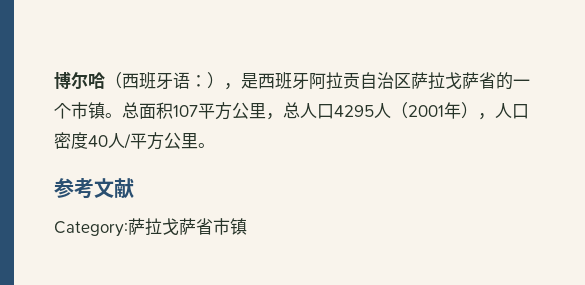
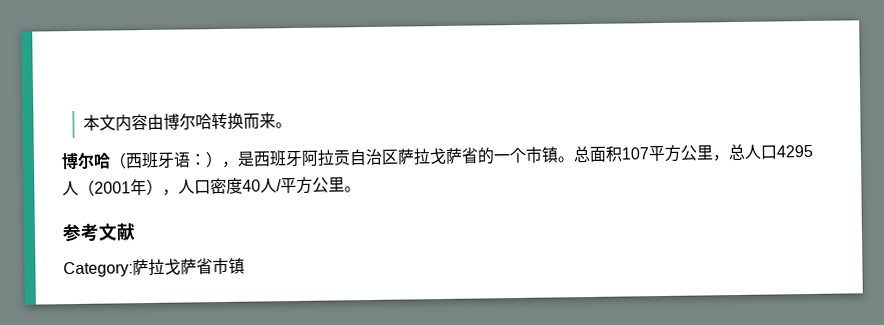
(54, 80) none -> [82,112,292,132] 本文内容由博尔哈转换而来。 //

